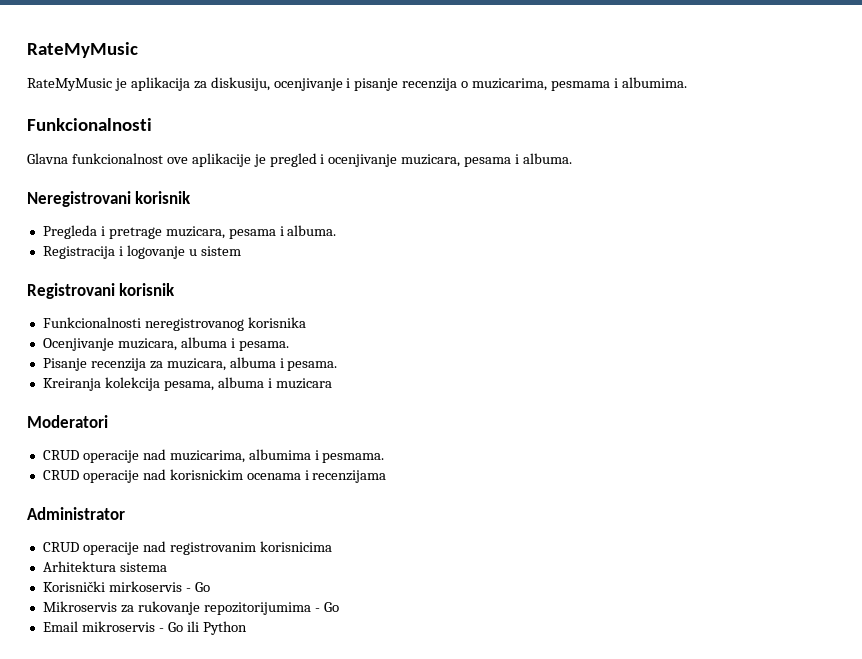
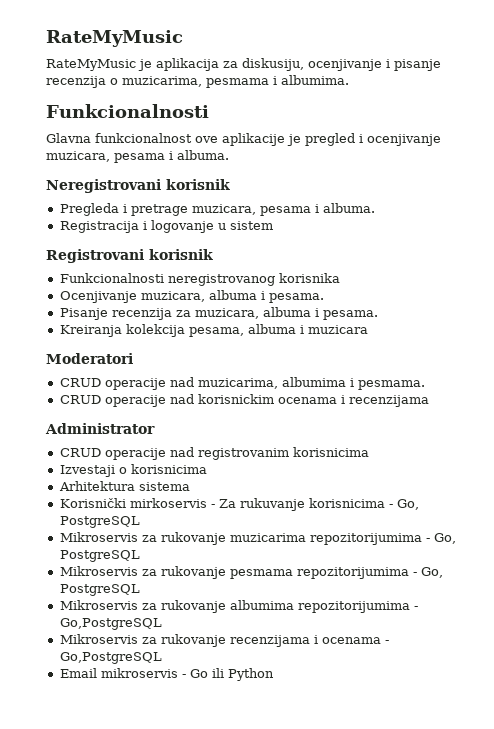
(332, 546) none -> [59,464,207,477] // Izvestaji o korisnicima
[194,582,210,592] [42,601,339,615] Go // Mikroservis za rukovanje repozitorijumima - Go -> [218,498,419,511] [59,516,140,528] [59,532,456,545] [59,550,140,562] [59,566,443,579] [59,584,140,596] [59,600,418,613] [59,618,162,630] [59,634,389,647] [59,652,162,664] Za rukuvanje korisnicima - Go, PostgreSQL // Mikroservis za rukovanje muzicarima repozitorijumima - Go, PostgreSQL // Mikroservis za rukovanje pesmama repozitorijumima - Go, PostgreSQL // Mikroservis za rukovanje albumima repozitorijumima - Go,PostgreSQL // Mikroservis za rukovanje recenzijama i ocenama - Go,PostgreSQL

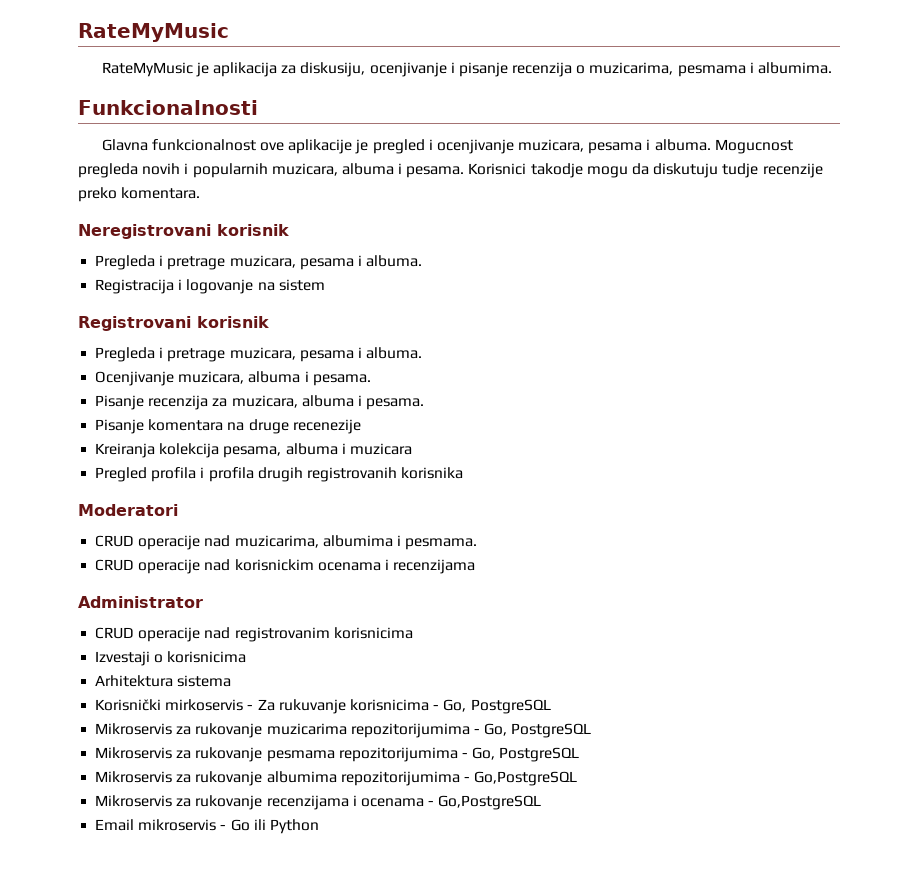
(229, 155) none -> [714,139,793,154] [78,163,823,178] [78,187,201,202] Mogucnost pregleda novih i popularnih muzicara, albuma i pesama. Korisnici takodje mogu da diskutuju tudje recenzije preko komentara.
[217,223,226,230] u -> [257,282,275,291] na
[59,273,340,286] Funkcionalnosti neregistrovanog korisnika -> [95,347,423,362] Pregleda i pretrage muzicara, pesama i albuma.
(378, 315) none -> [95,419,361,434] // Pisanje komentara na druge recenezije
(368, 329) none -> [95,467,464,482] // Pregled profila i profila drugih registrovanih korisnika

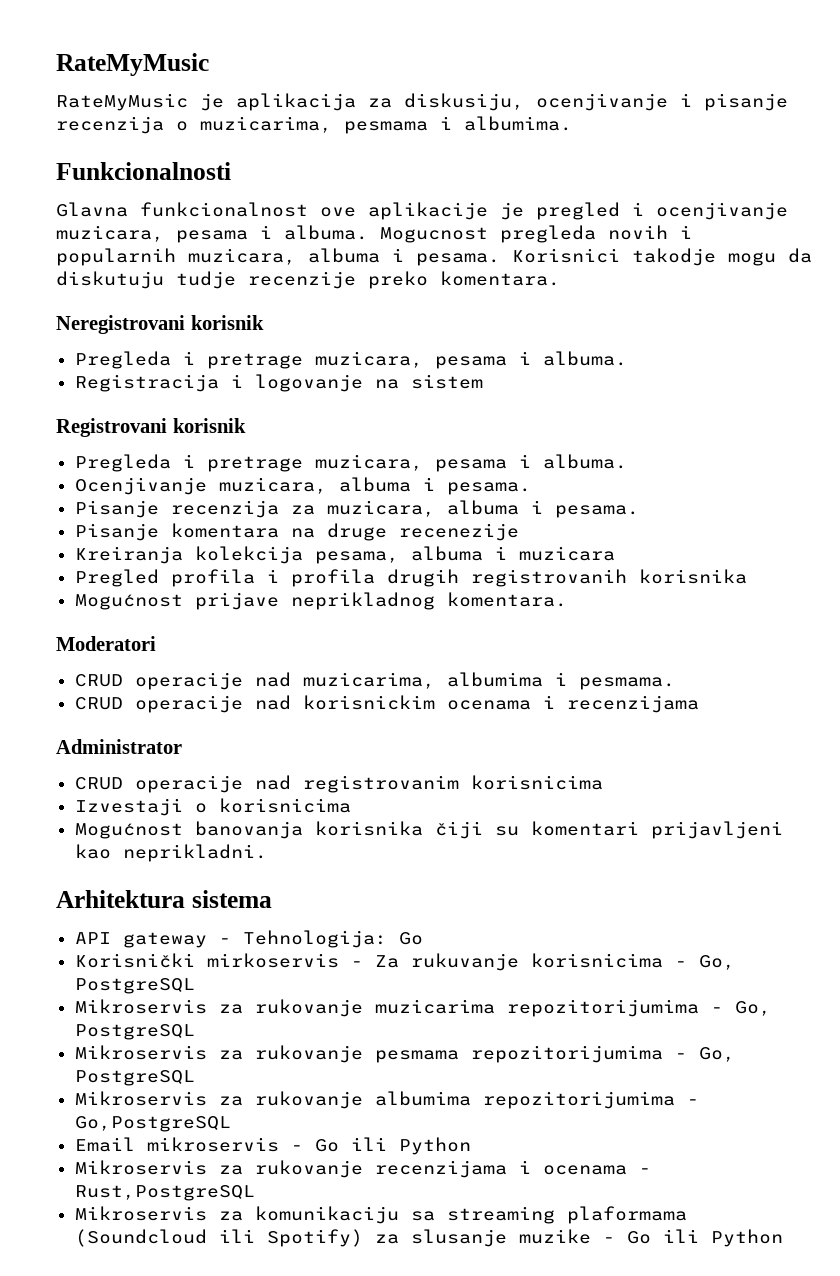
(464, 473) none -> [74,592,567,610] // Mogućnost prijave neprikladnog komentara.
[95,675,232,687] Arhitektura sistema -> [74,821,783,839] [74,844,267,862] [56,890,272,908] [74,930,423,948] Mogućnost banovanja korisnika čiji su komentari prijavljeni kao neprikladni. // Arhitektura sistema // API gateway - Tehnologija: Go
(578, 778) none -> [74,1137,471,1155] // Email mikroservis - Go ili Python
[438,795,542,810] [95,819,217,831] Go,PostgreSQL // Email mikroservis -> [74,1185,255,1201] [74,1206,687,1224] [74,1229,591,1247] Rust,PostgreSQL // Mikroservis za komunikaciju sa streaming plaformama (Soundcloud ili Spotify) za slusanje muzike

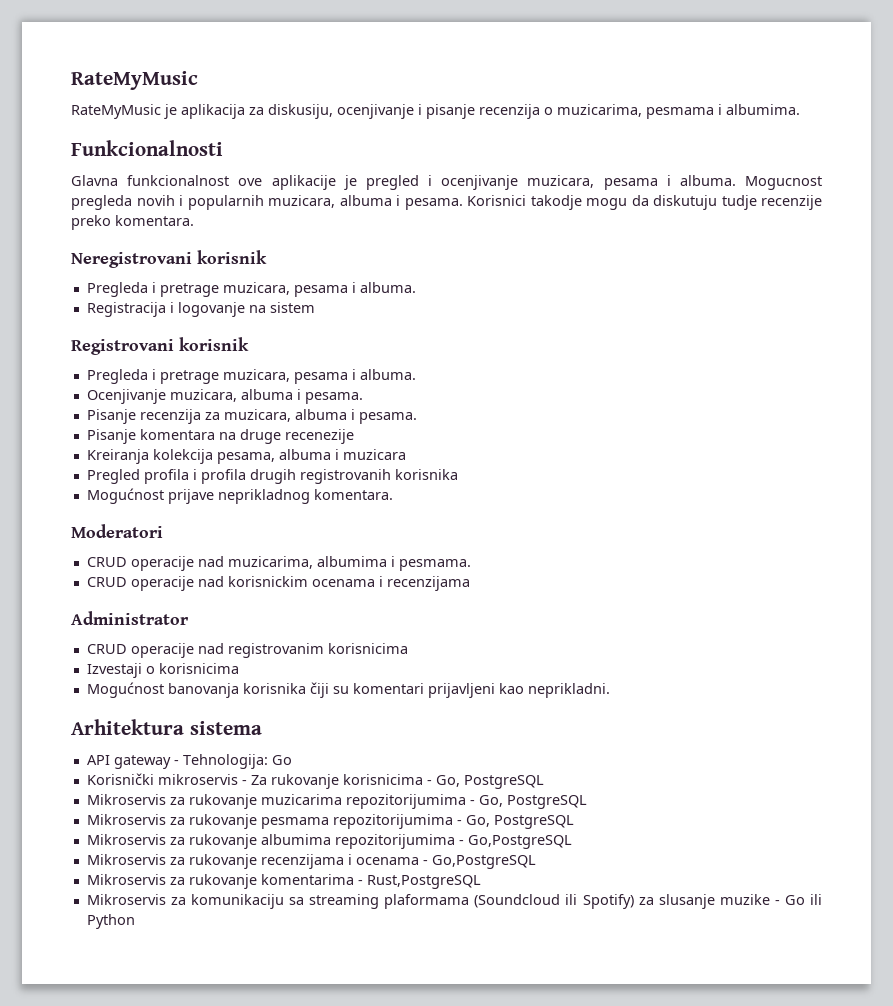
[206,953,339,968] mirkoservis -> [157,774,238,785] mikroservis
[410,953,519,971] rukuvanje -> [270,774,339,789] rukovanje
[74,1137,471,1155] // Email mikroservis - Go ili Python -> (572, 842) none
(651, 1171) none -> [431,855,536,869] [86,874,363,889] Go,PostgreSQL // Mikroservis za rukovanje komentarima -

